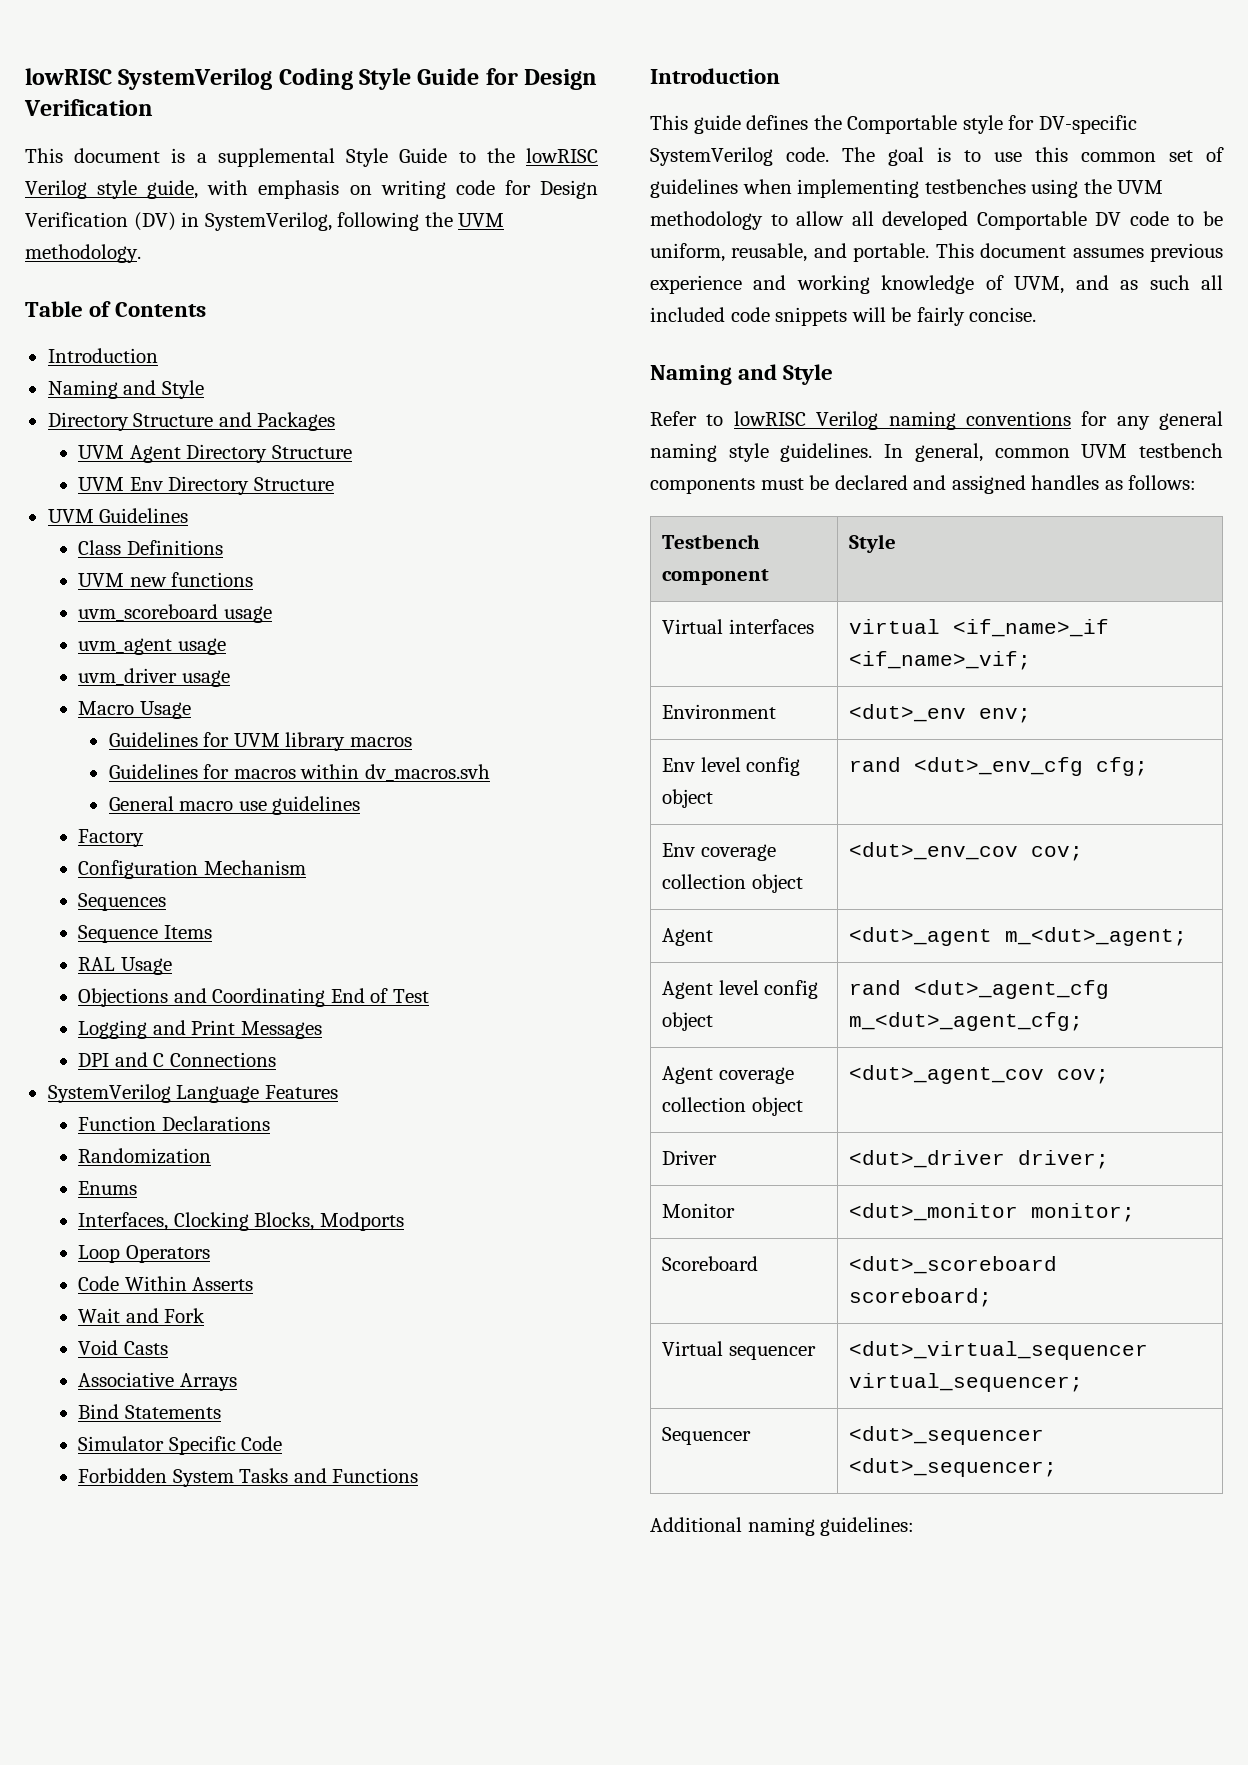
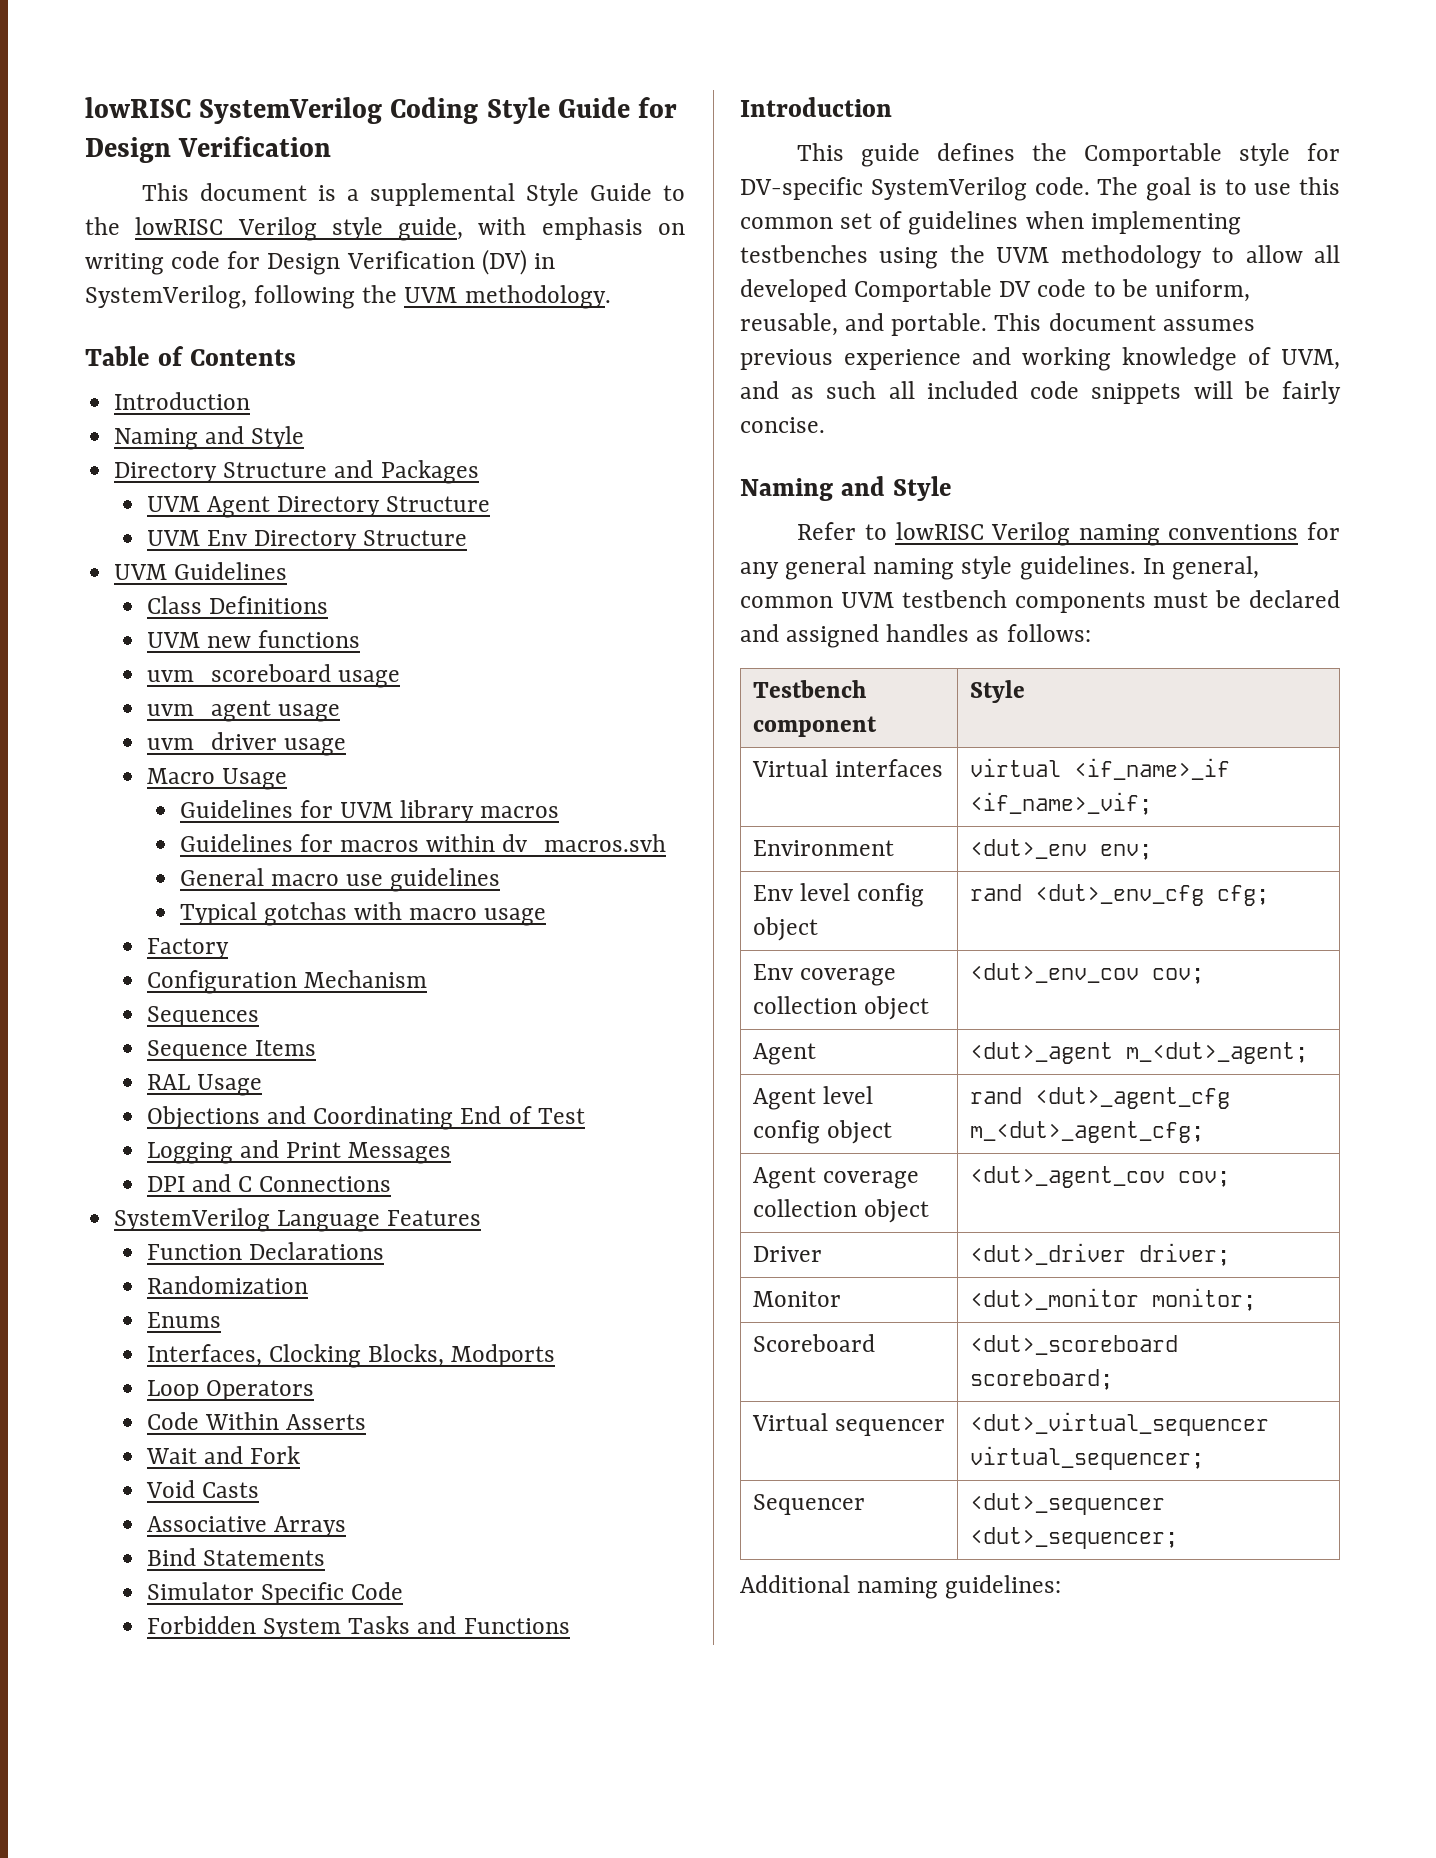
(361, 805) none -> [179,902,547,926] // Typical gotchas with macro usage

